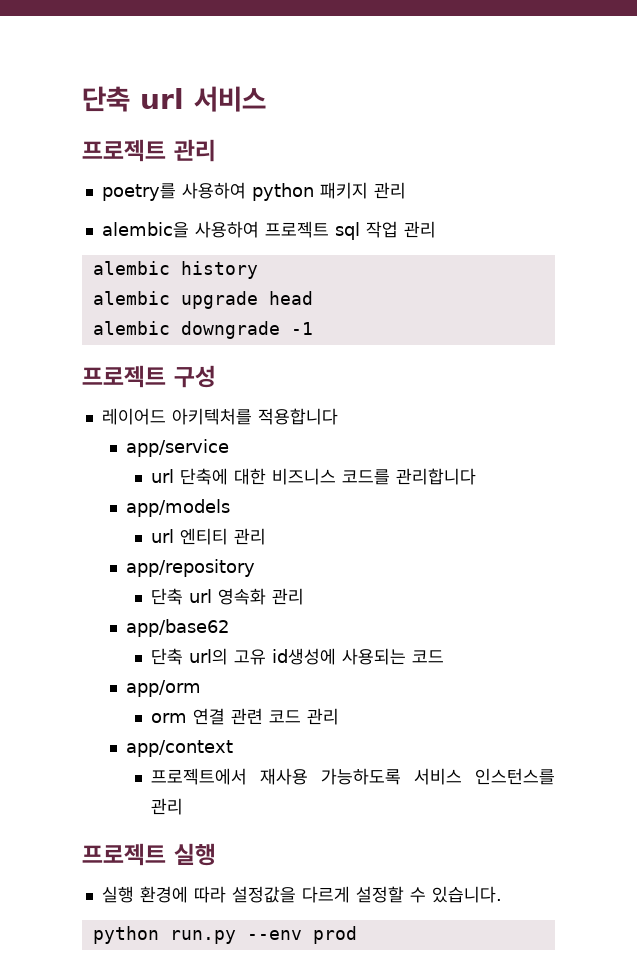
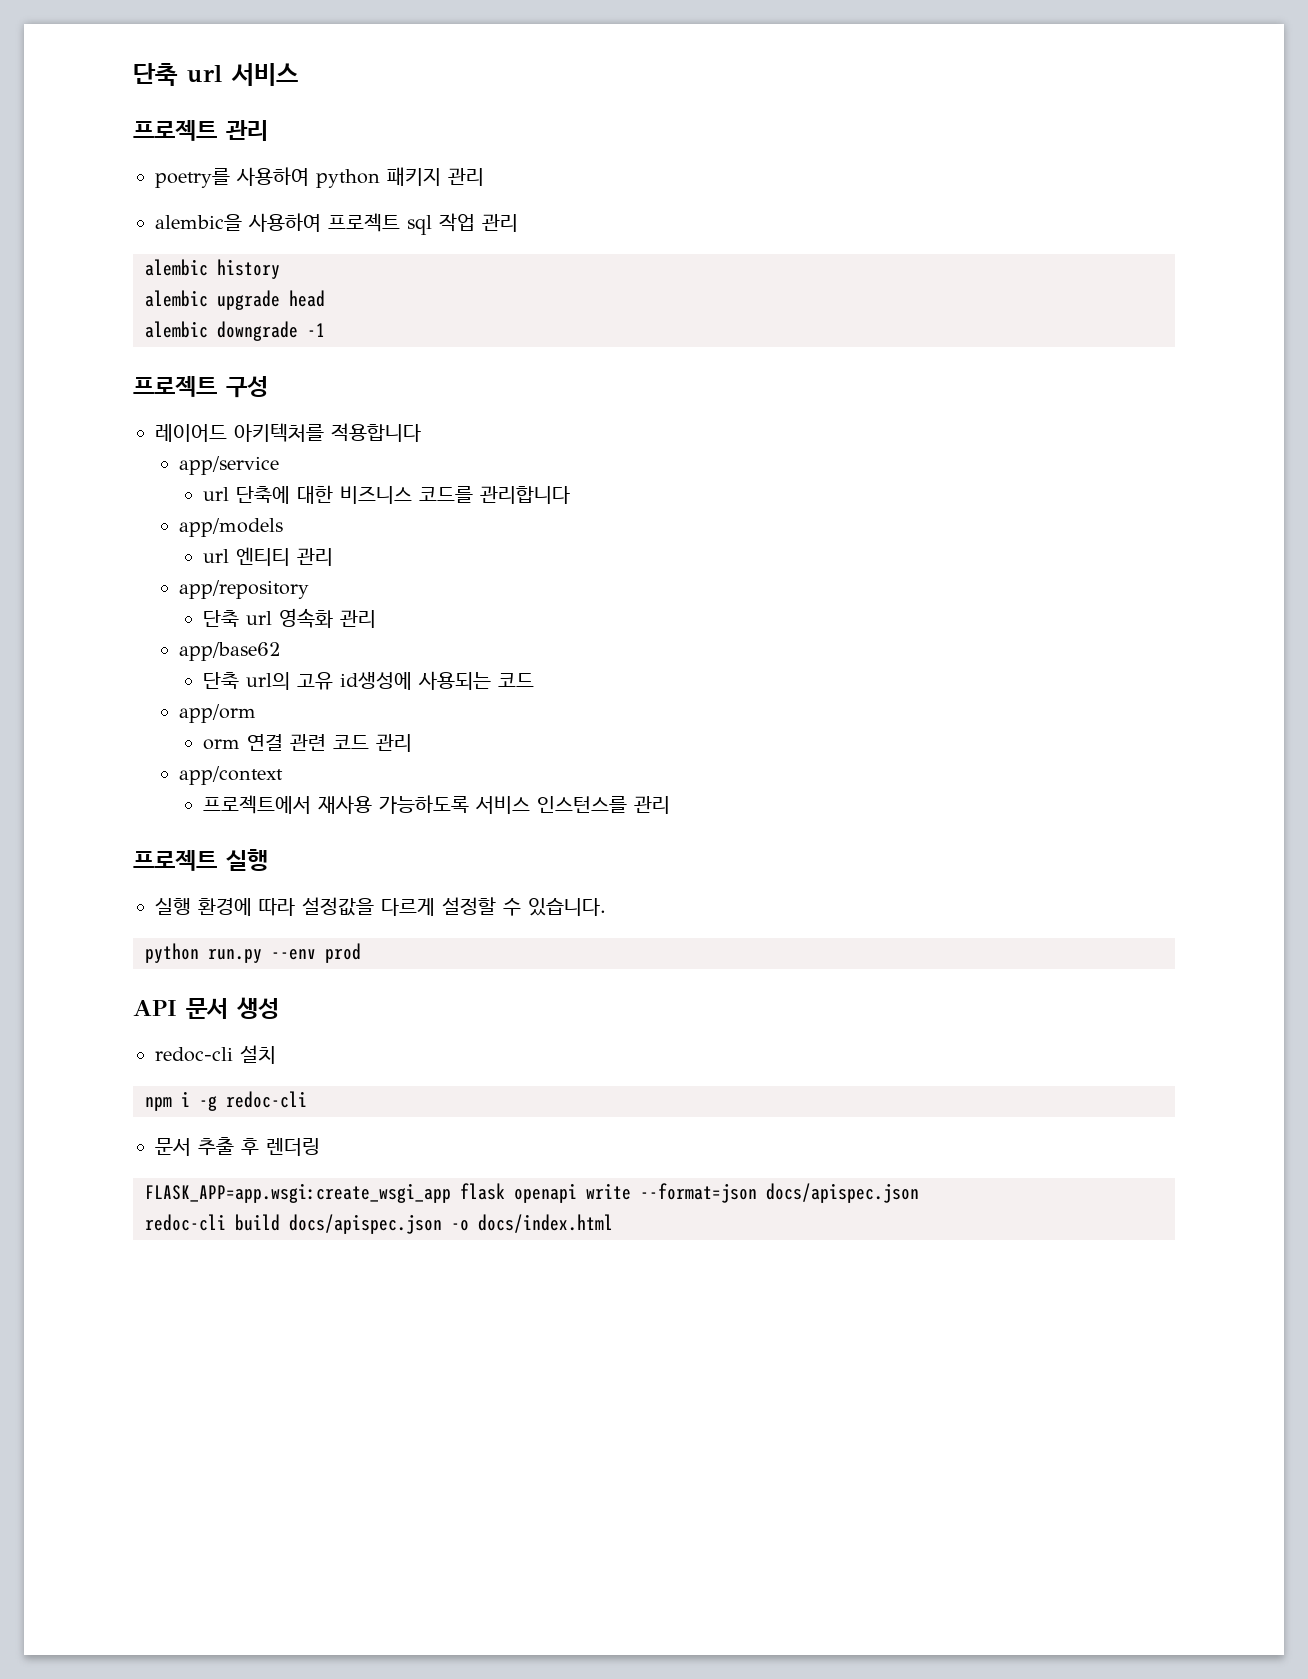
(357, 935) none -> [133,997,279,1019] [155,1045,276,1064] [145,1091,307,1111] [155,1137,320,1156] [145,1183,919,1203] [145,1214,613,1234] // API 문서 생성 // redoc-cli 설치 // npm i -g redoc-cli // 문서 추출 후 렌더링 // FLASK_APP=app.wsgi:create_wsgi_app flask openapi write --format=json docs/apispec.json // redoc-cli build docs/apispec.json -o docs/index.html

